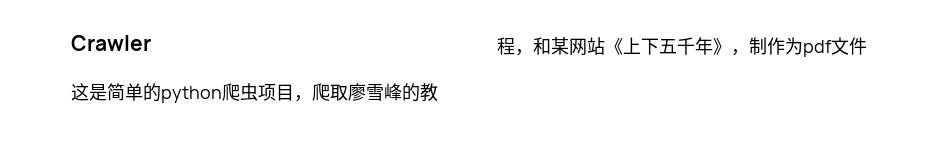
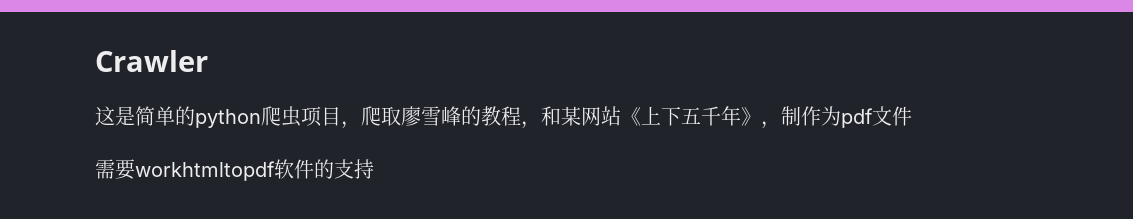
(867, 46) none -> [95,159,374,181] // 需要workhtmltopdf软件的支持

